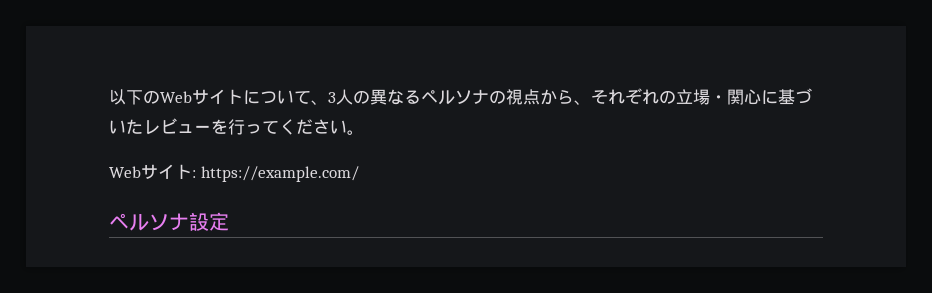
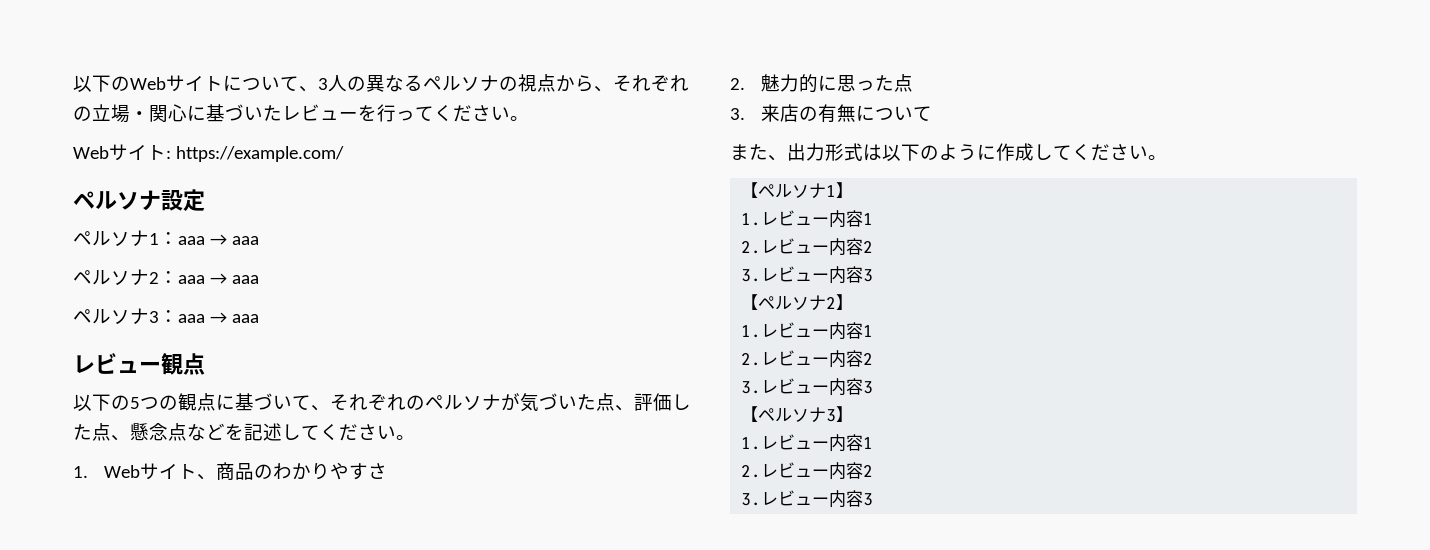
(229, 221) none -> [73,230,259,246] [73,269,259,285] [73,308,259,324] [73,353,205,375] [73,393,691,412] [73,423,415,441] [73,462,388,480] [730,74,914,93] [730,104,933,123] [730,143,1167,161] [741,182,854,199] [741,210,874,228] [741,238,874,256] [741,266,874,284] [741,294,854,311] [741,322,874,340] [741,350,874,368] [741,378,874,396] [741,406,854,423] [741,434,874,452] [741,462,874,480] [741,490,874,508] // ペルソナ1：aaa → aaa // ペルソナ2：aaa → aaa // ペルソナ3：aaa → aaa // レビュー観点 // 以下の5つの観点に基づいて、それぞれのペルソナが気づいた点、評価した点、懸念点などを記述してください。 // 1. Webサイト、商品のわかりやすさ // 2.魅力的に思った点 // 3.来店の有無について // また、出力形式は以下のように作成してください。 // 【ペルソナ1】 // 1.レビュー内容1 // 2.レビュー内容2 // 3.レビュー内容3 // 【ペルソナ2】 // 1.レビュー内容1 // 2.レビュー内容2 // 3.レビュー内容3 // 【ペルソナ3】 // 1.レビュー内容1 // 2.レビュー内容2 // 3.レビュー内容3

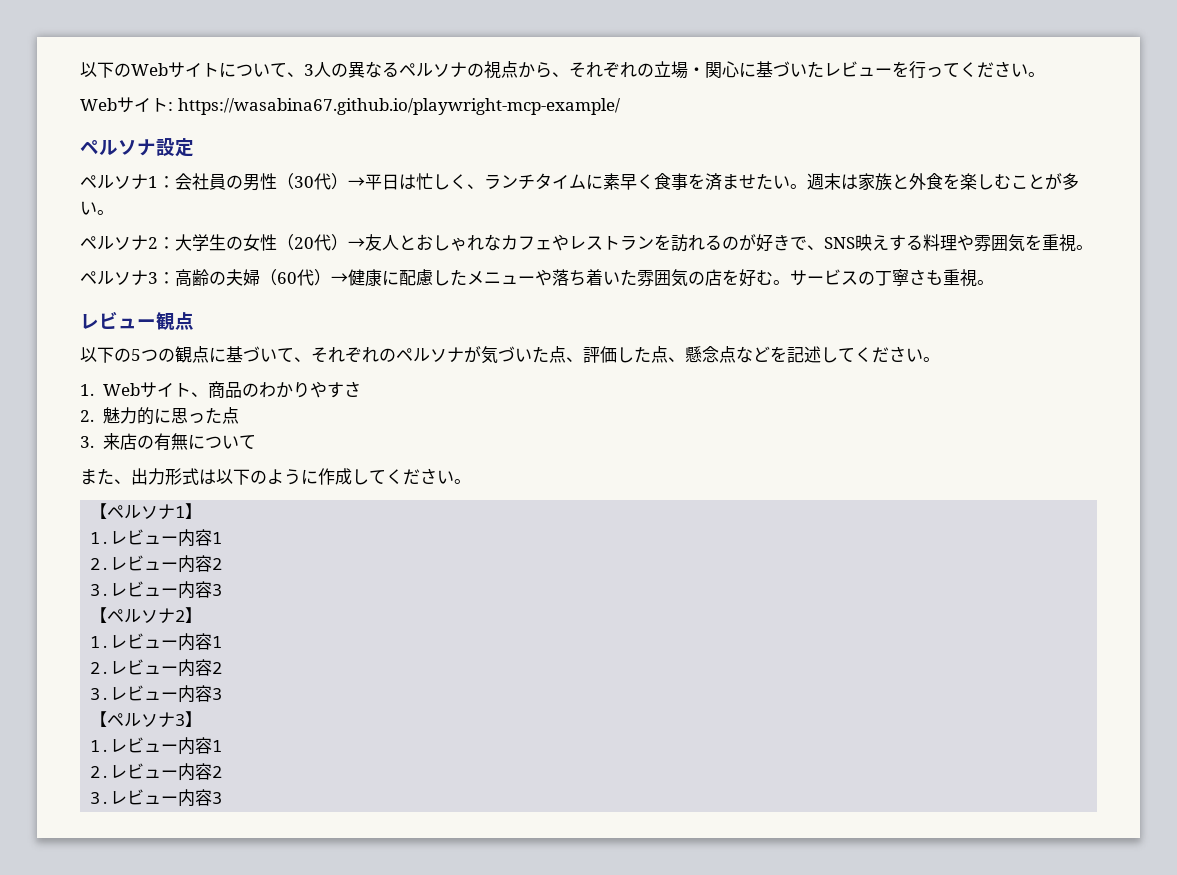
[175,146,344,162] https://example.com/ -> [177,98,620,115] https://wasabina67.github.io/playwright-mcp-example/
[178,234,259,245] [73,269,259,285] [73,308,259,324] aaa → aaa // ペルソナ2：aaa → aaa // ペルソナ3：aaa → aaa -> [175,173,1079,191] [80,201,114,215] [80,234,1093,252] [80,269,994,287] 会社員の男性（30代）→平日は忙しく、ランチタイムに素早く食事を済ませたい。週末は家族と外食を楽しむことが多い。 // ペルソナ2：大学生の女性（20代）→友人とおしゃれなカフェやレストランを訪れるのが好きで、SNS映えする料理や雰囲気を重視。 // ペルソナ3：高齢の夫婦（60代）→健康に配慮したメニューや落ち着いた雰囲気の店を好む。サービスの丁寧さも重視。

